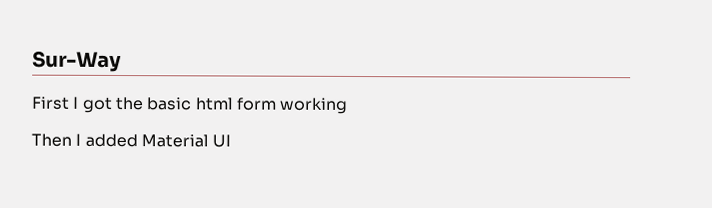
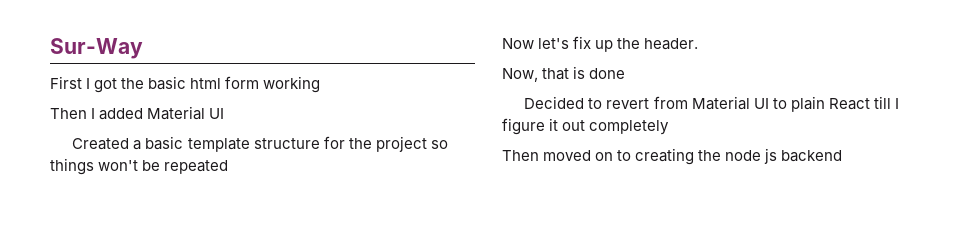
(232, 141) none -> [72,136,448,152] [50,158,229,175] [502,36,699,52] [502,66,626,82] [524,96,899,112] [502,118,670,135] [502,148,843,165] // Created a basic template structure for the project so things won't be repeated // Now let's fix up the header. // Now, that is done // Decided to revert from Material UI to plain React till I figure it out completely // Then moved on to creating the node js backend

